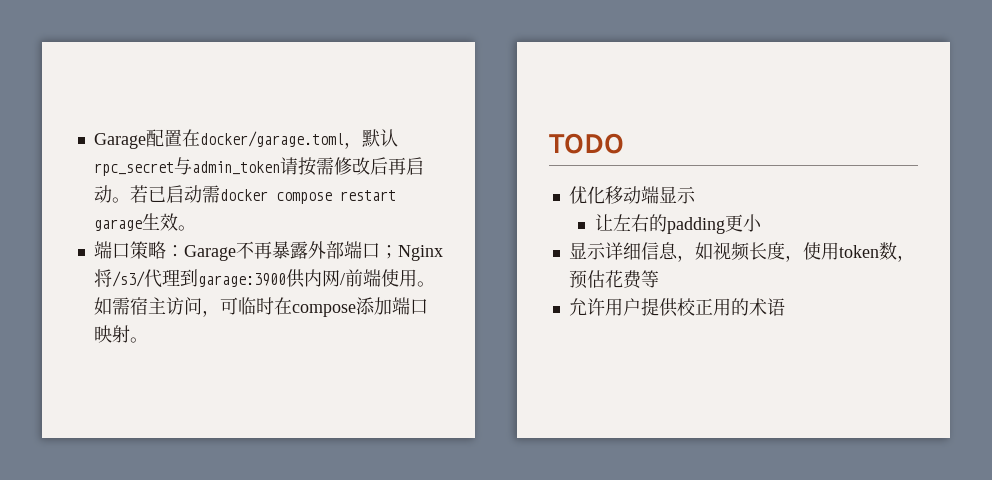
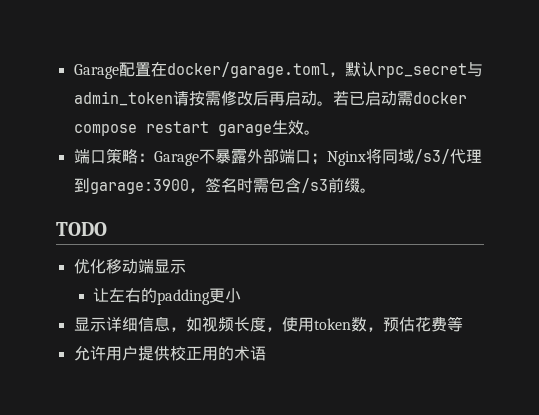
[253,241,272,259] 再 -> (215, 156) none
(112, 278) none -> [381,149,414,164] 同域
[285,269,435,288] [93,297,428,317] [93,325,130,343] 供内网/前端使用。如需宿主访问，可临时在compose添加端口映射 -> [188,177,360,193] ，签名时需包含/s3前缀

